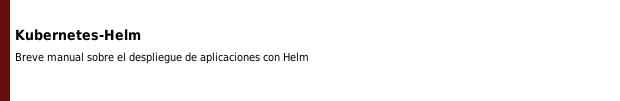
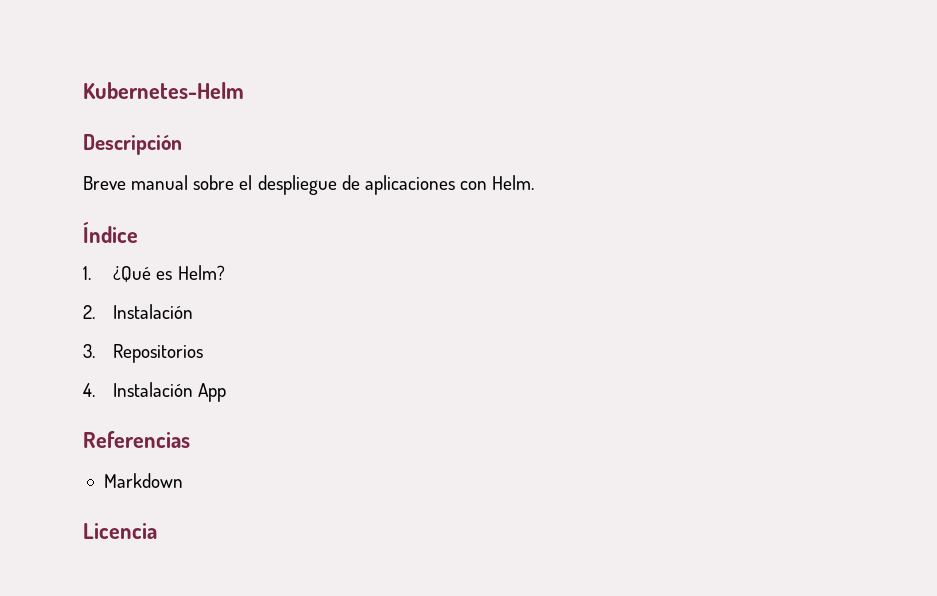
(141, 35) none -> [83,134,182,155] // Descripción
[283,52,309,62] Helm -> [492,175,535,190] [83,222,138,243] [83,265,225,282] [83,304,194,319] [83,344,204,363] [83,382,227,402] [83,431,190,448] [103,473,183,488] [83,523,157,539] Helm. // Índice // 1. ¿Qué es Helm? // 2. Instalación // 3. Repositorios // 4. Instalación App // Referencias // Markdown // Licencia

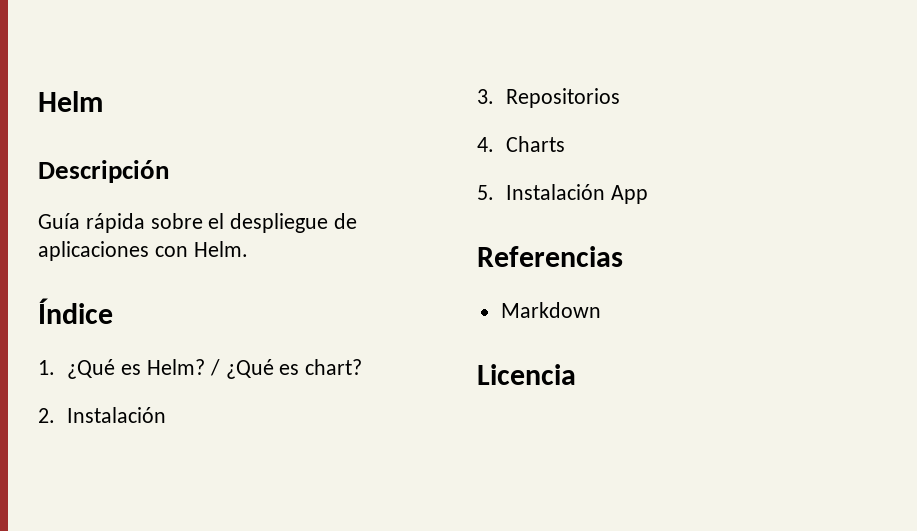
[83,82,244,99] Kubernetes-Helm -> [38,91,103,112] Helm
[83,175,189,190] Breve manual -> [38,213,145,233] Guía rápida
(225, 272) none -> [209,359,363,379] / ¿Qué es chart?
(95, 390) none -> [506,136,566,152] [477,185,494,200] Charts // 5.

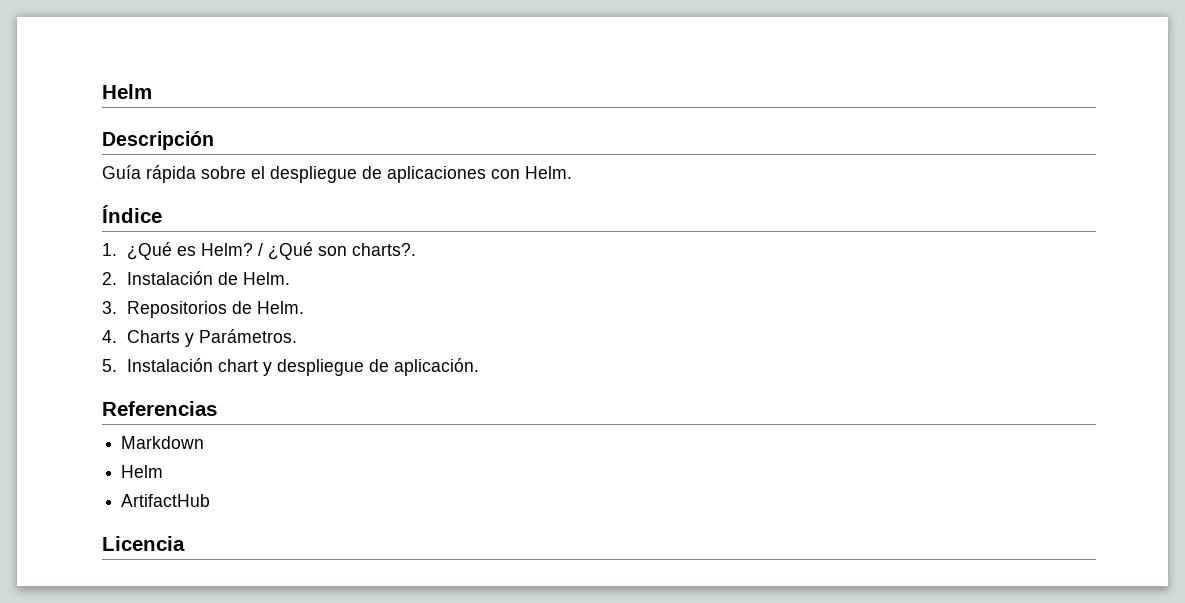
[279,359,363,375] es chart? -> [318,243,417,256] son charts?.
(167, 415) none -> [218,272,291,285] de Helm.
(621, 98) none -> [232,301,305,314] de Helm.
(566, 144) none -> [185,329,298,347] y Parámetros.
[611,185,649,204] App -> [218,358,480,376] chart y despliegue de aplicación.
(601, 310) none -> [121,465,164,478] [121,494,211,507] // Helm // ArtifactHub

